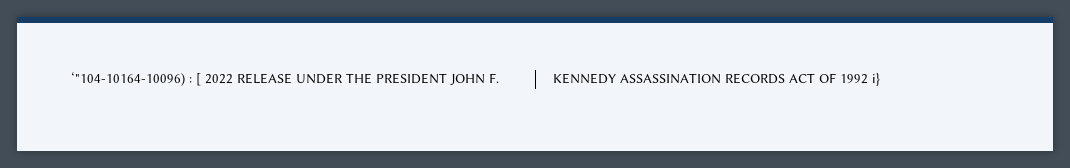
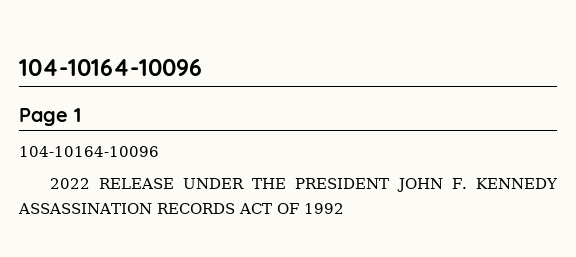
[71,72,201,86] ‘"104-10164-10096) : [ -> [19,59,202,76] [19,108,81,126] [19,146,159,157] 104-10164-10096 // Page 1 // 104-10164-10096 //
[872,73,880,86] i} -> (344, 208) none

